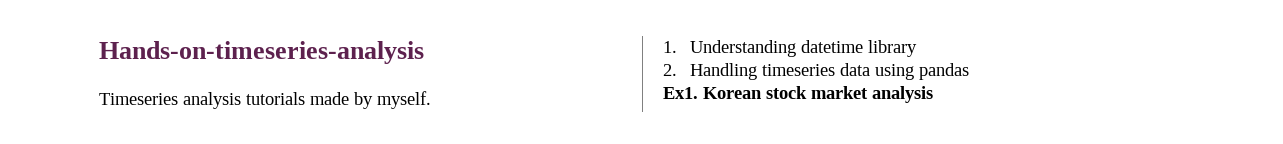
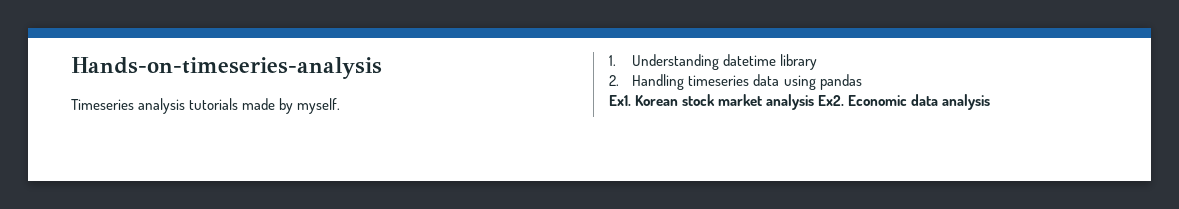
(933, 94) none -> [818,94,991,110] Ex2. Economic data analysis

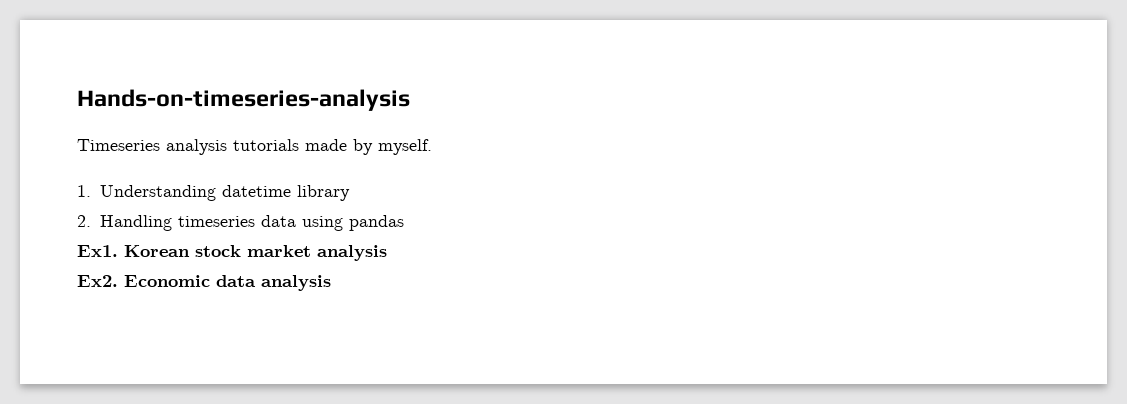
(815, 102) none -> (387, 253) //

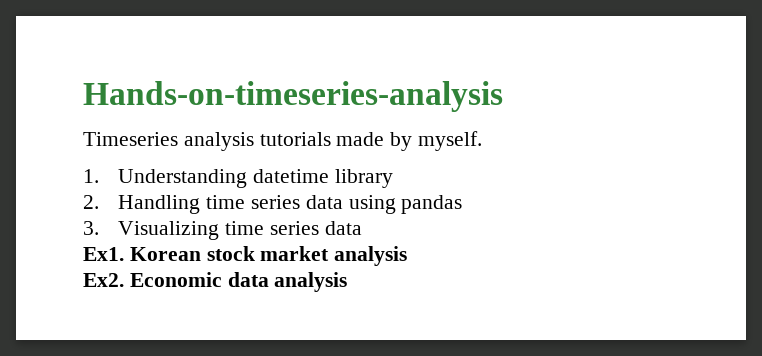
[177,216,255,227] timeseries -> [206,195,300,209] time series
(404, 223) none -> [83,221,362,240] // 3. Visualizing time series data

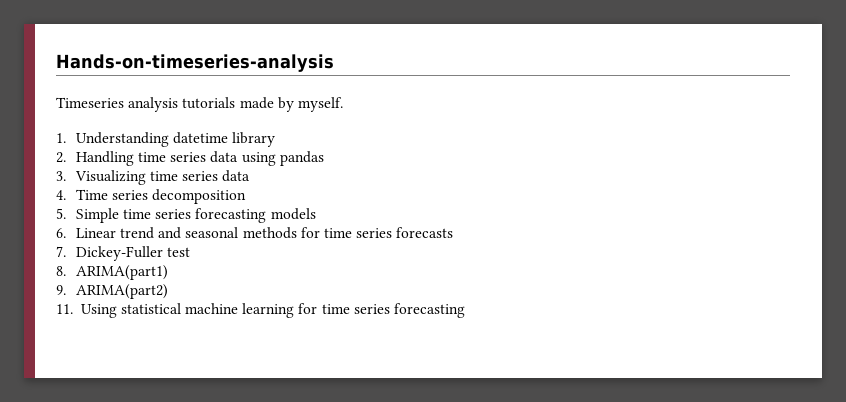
[83,246,408,266] [83,272,348,292] Ex1. Korean stock market analysis // Ex2. Economic data analysis -> [56,189,247,204] [56,208,316,223] [56,227,454,239] [56,246,191,261] [56,265,168,280] [56,284,168,299] [56,303,466,318] 4. Time series decomposition // 5. Simple time series forecasting models // 6. Linear trend and seasonal methods for time series forecasts // 7. Dickey-Fuller test // 8. ARIMA(part1) // 9. ARIMA(part2) // 11. Using statistical machine learning for time series forecasting

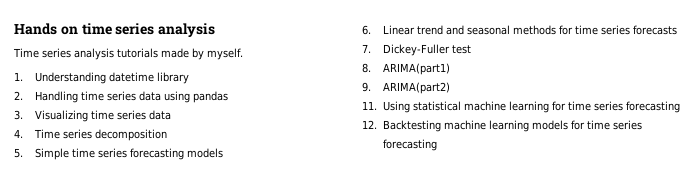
[56,54,334,72] [56,97,124,108] Hands-on-timeseries-analysis // Timeseries -> [14,23,216,37] [13,48,71,58] Hands on time series analysis // Time series
(466, 310) none -> [362,120,642,132] [382,139,437,151] // 12. Backtesting machine learning models for time series forecasting

